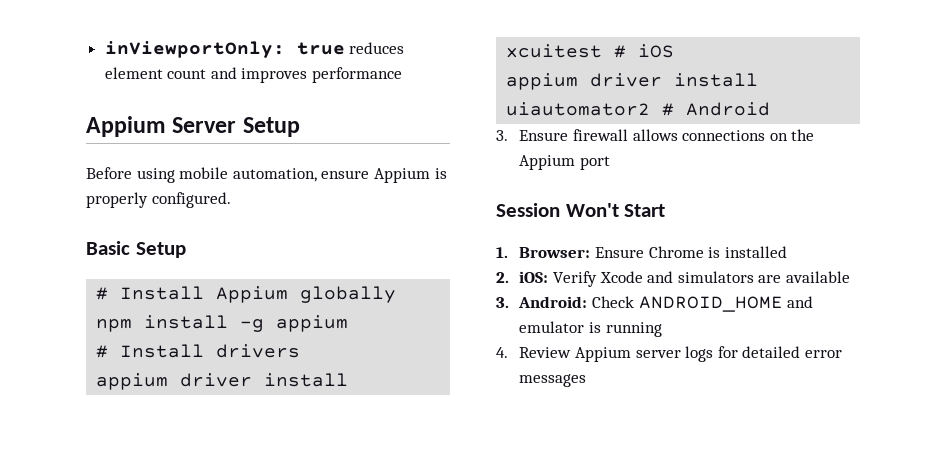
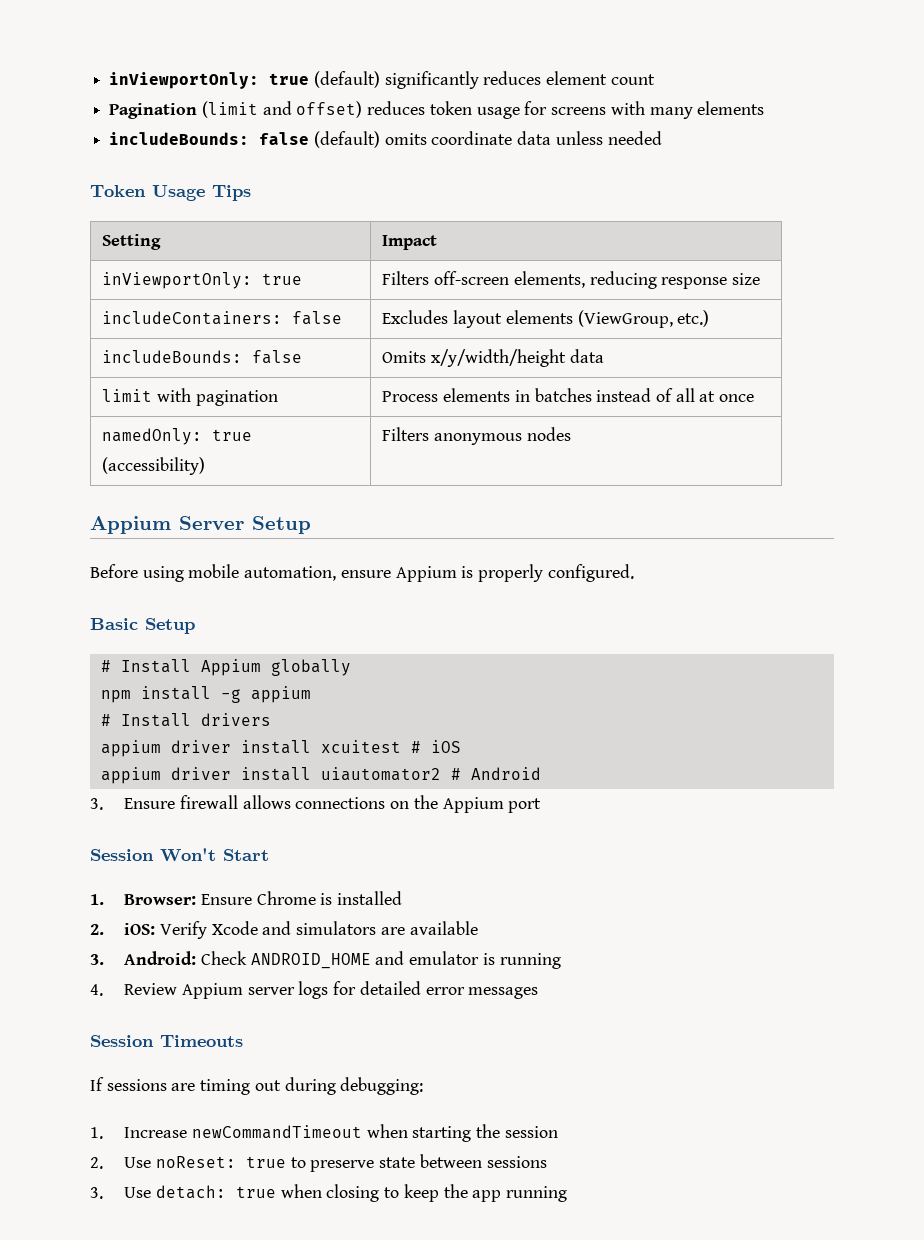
[104,41,345,58] inViewportOnly: true -> [109,71,479,89] inViewportOnly: true (default) significantly
[210,67,403,83] and improves performance -> [109,101,765,119] [109,131,662,148] [90,185,251,201] [102,234,162,250] [382,235,438,250] [102,272,303,289] [382,271,760,289] [102,311,343,325] [382,310,710,328] [102,350,303,364] [382,349,604,367] [102,388,278,406] [382,388,755,402] [102,428,253,445] [102,457,206,475] [382,427,571,445] // Pagination (limit and offset) reduces token usage for screens with many elements // includeBounds: false (default) omits coordinate data unless needed // Token Usage Tips // Setting | Impact // inViewportOnly: true | Filters off-screen elements, reducing response size // includeContainers: false | Excludes layout elements (ViewGroup, etc.) // includeBounds: false | Omits x/y/width/height data // limit with pagination | Process elements in batches instead of all at once // namedOnly: true (accessibility) | Filters anonymous nodes
(587, 380) none -> [90,1035,243,1047] [90,1077,424,1095] [90,1124,558,1142] [90,1154,547,1172] [90,1184,568,1202] // Session Timeouts // If sessions are timing out during debugging: // 1. Increase newCommandTimeout when starting the session // 2. Use noReset: true to preserve state between sessions // 3. Use detach: true when closing to keep the app running

